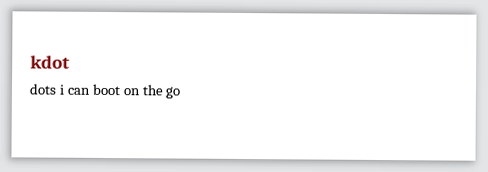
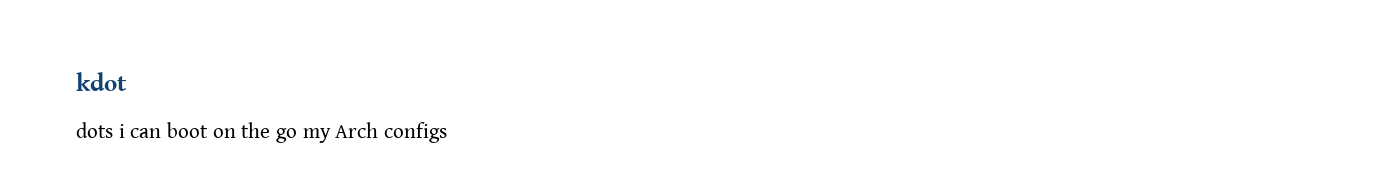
(181, 92) none -> [302,122,448,143] my Arch configs

